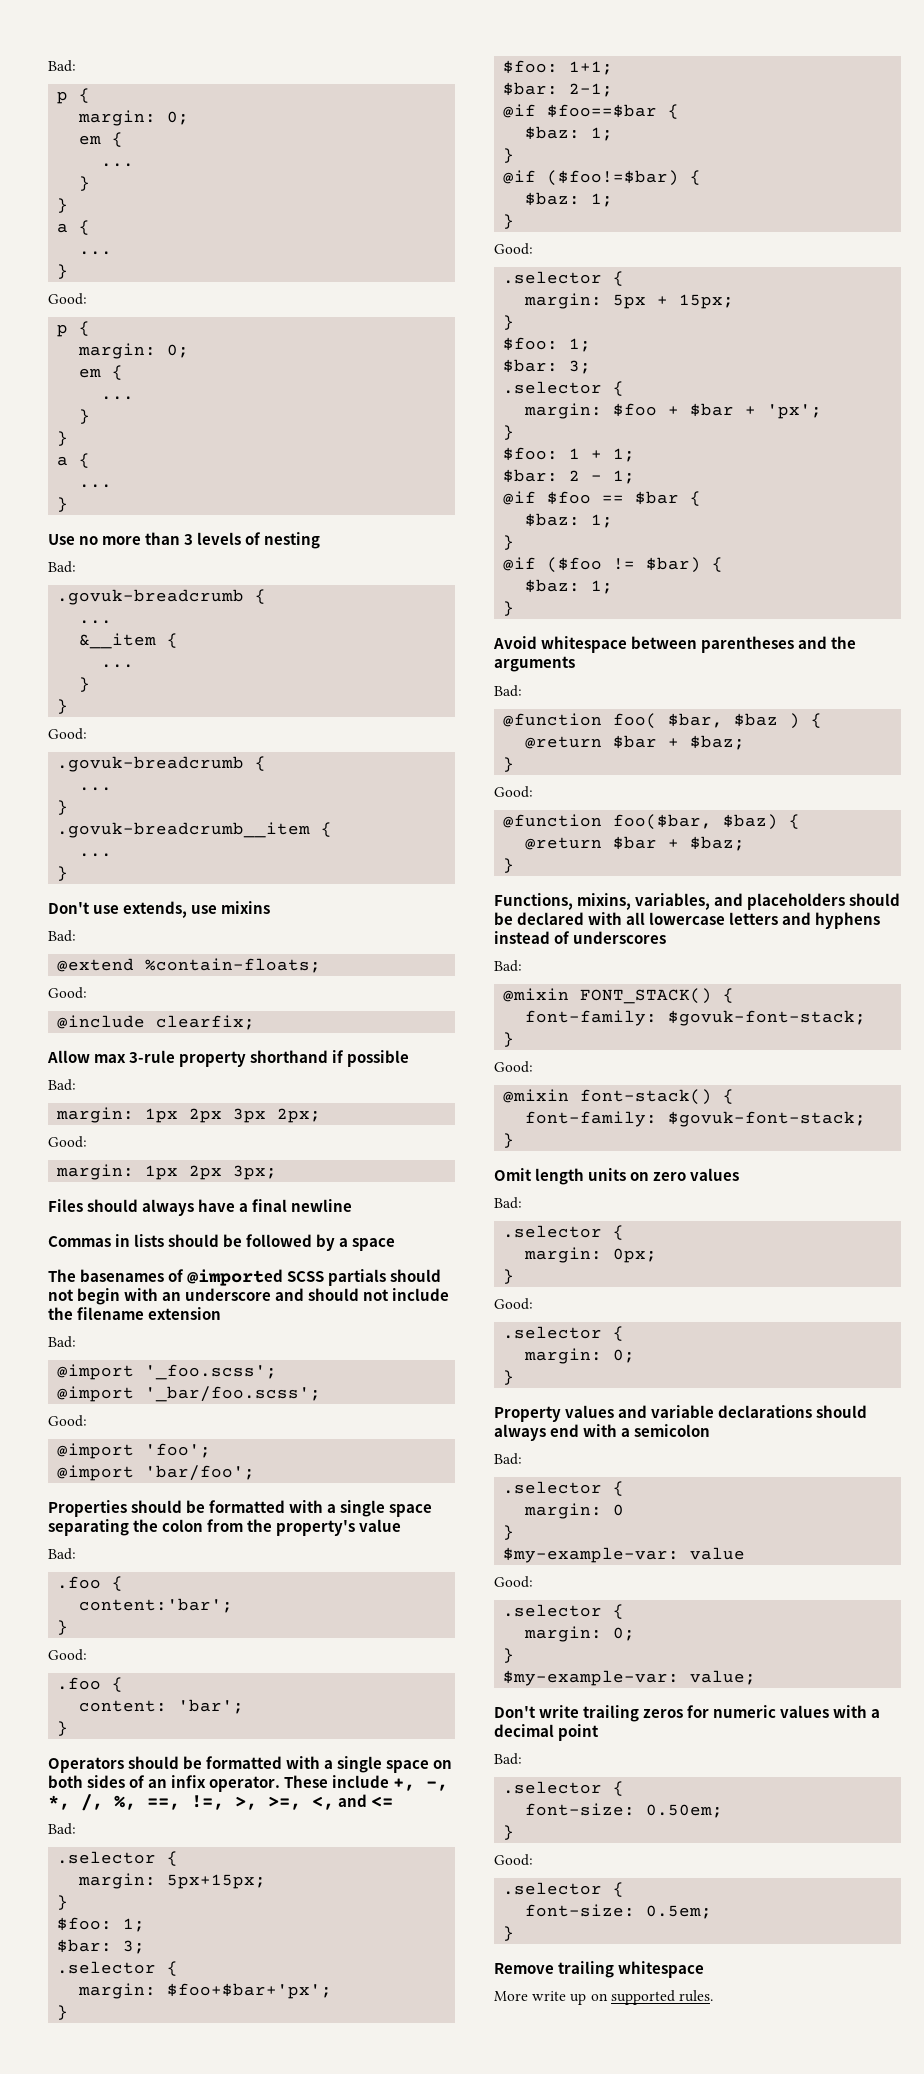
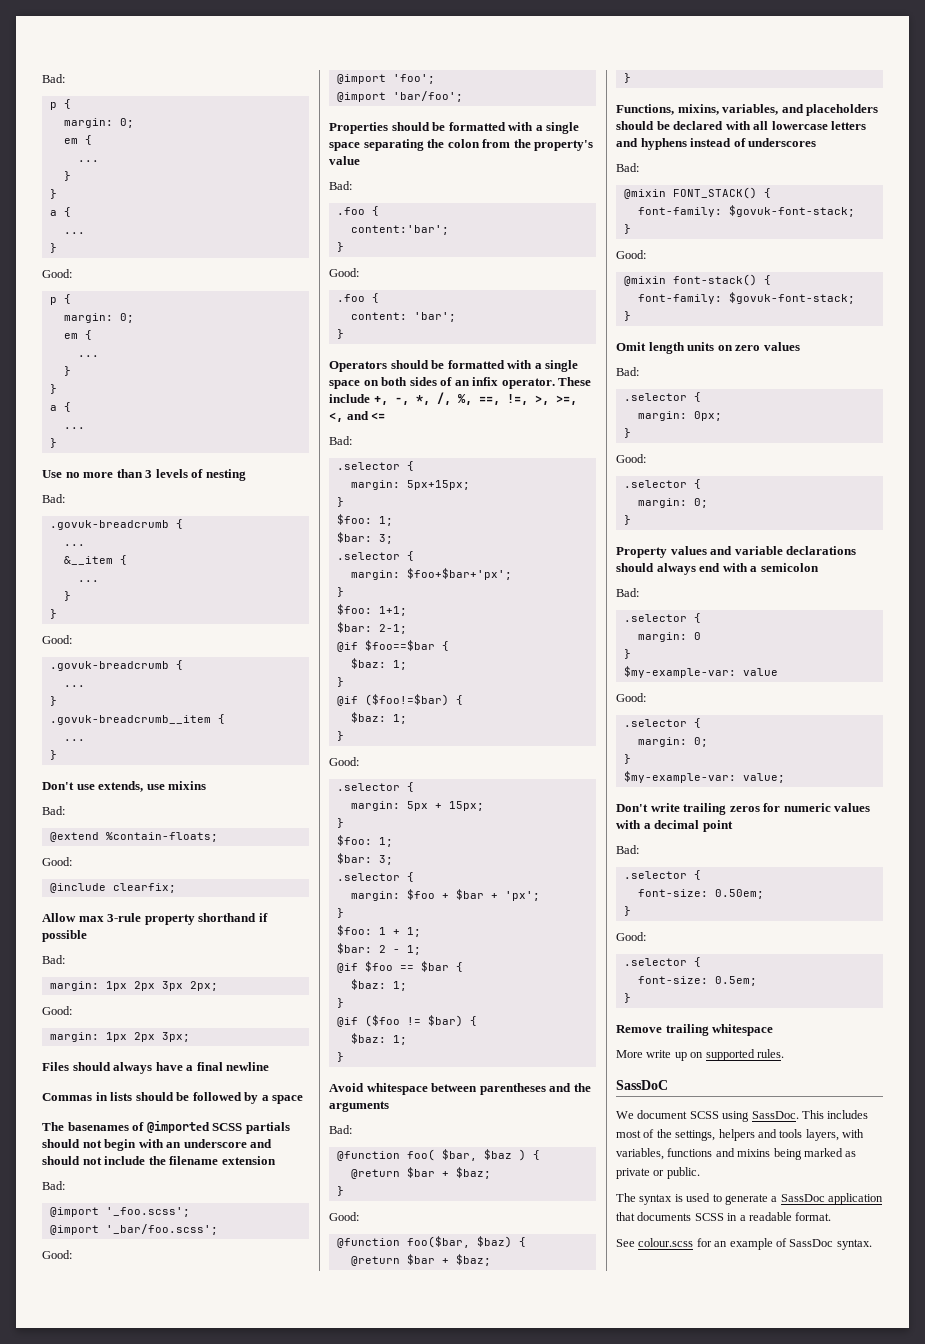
(713, 1996) none -> [616,1080,668,1090] [616,1110,869,1122] [616,1129,864,1141] [616,1148,857,1160] [616,1167,700,1179] [616,1193,883,1205] [616,1212,832,1221] [616,1238,872,1250] // SassDoC // We document SCSS using SassDoc. This includes most of the settings, helpers and tools layers, with variables, functions and mixins being marked as private or public. // The syntax is used to generate a SassDoc application that documents SCSS in a readable format. // See colour.scss for an example of SassDoc syntax.

